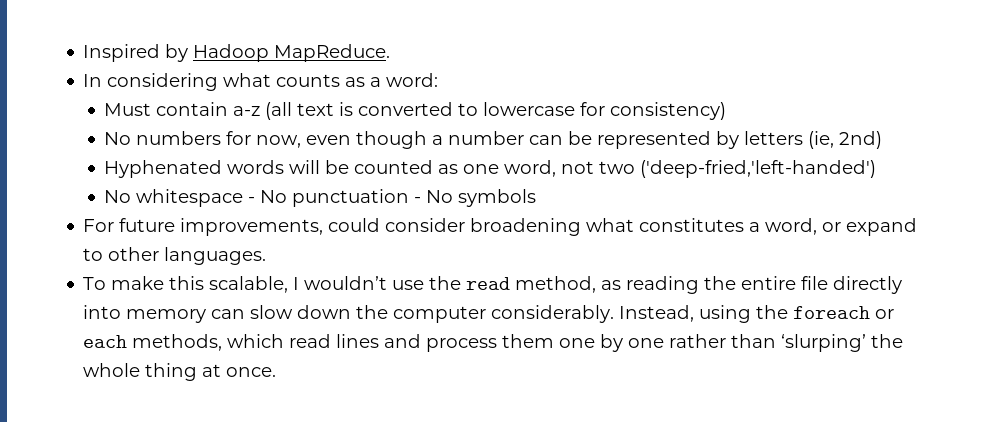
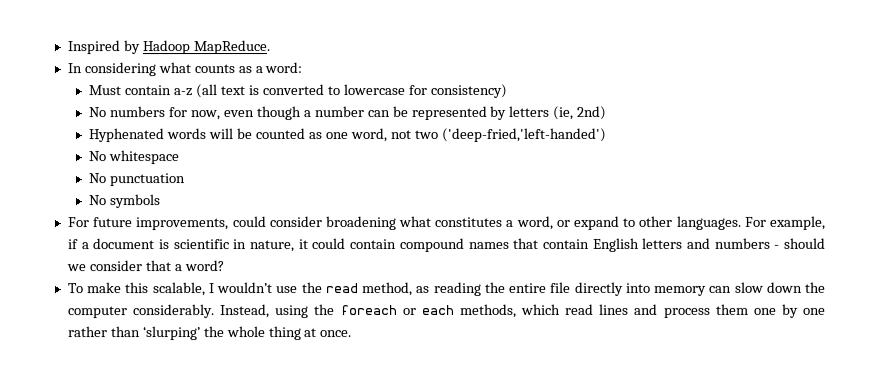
[248,197,256,203] - -> (180, 157) //
[414,197,422,203] - -> (186, 180) //
(267, 256) none -> [744,215,826,230] [67,237,827,253] [66,260,225,272] For example, if a document is scientific in nature, it could contain compound names that contain English letters and numbers - should we consider that a word?

